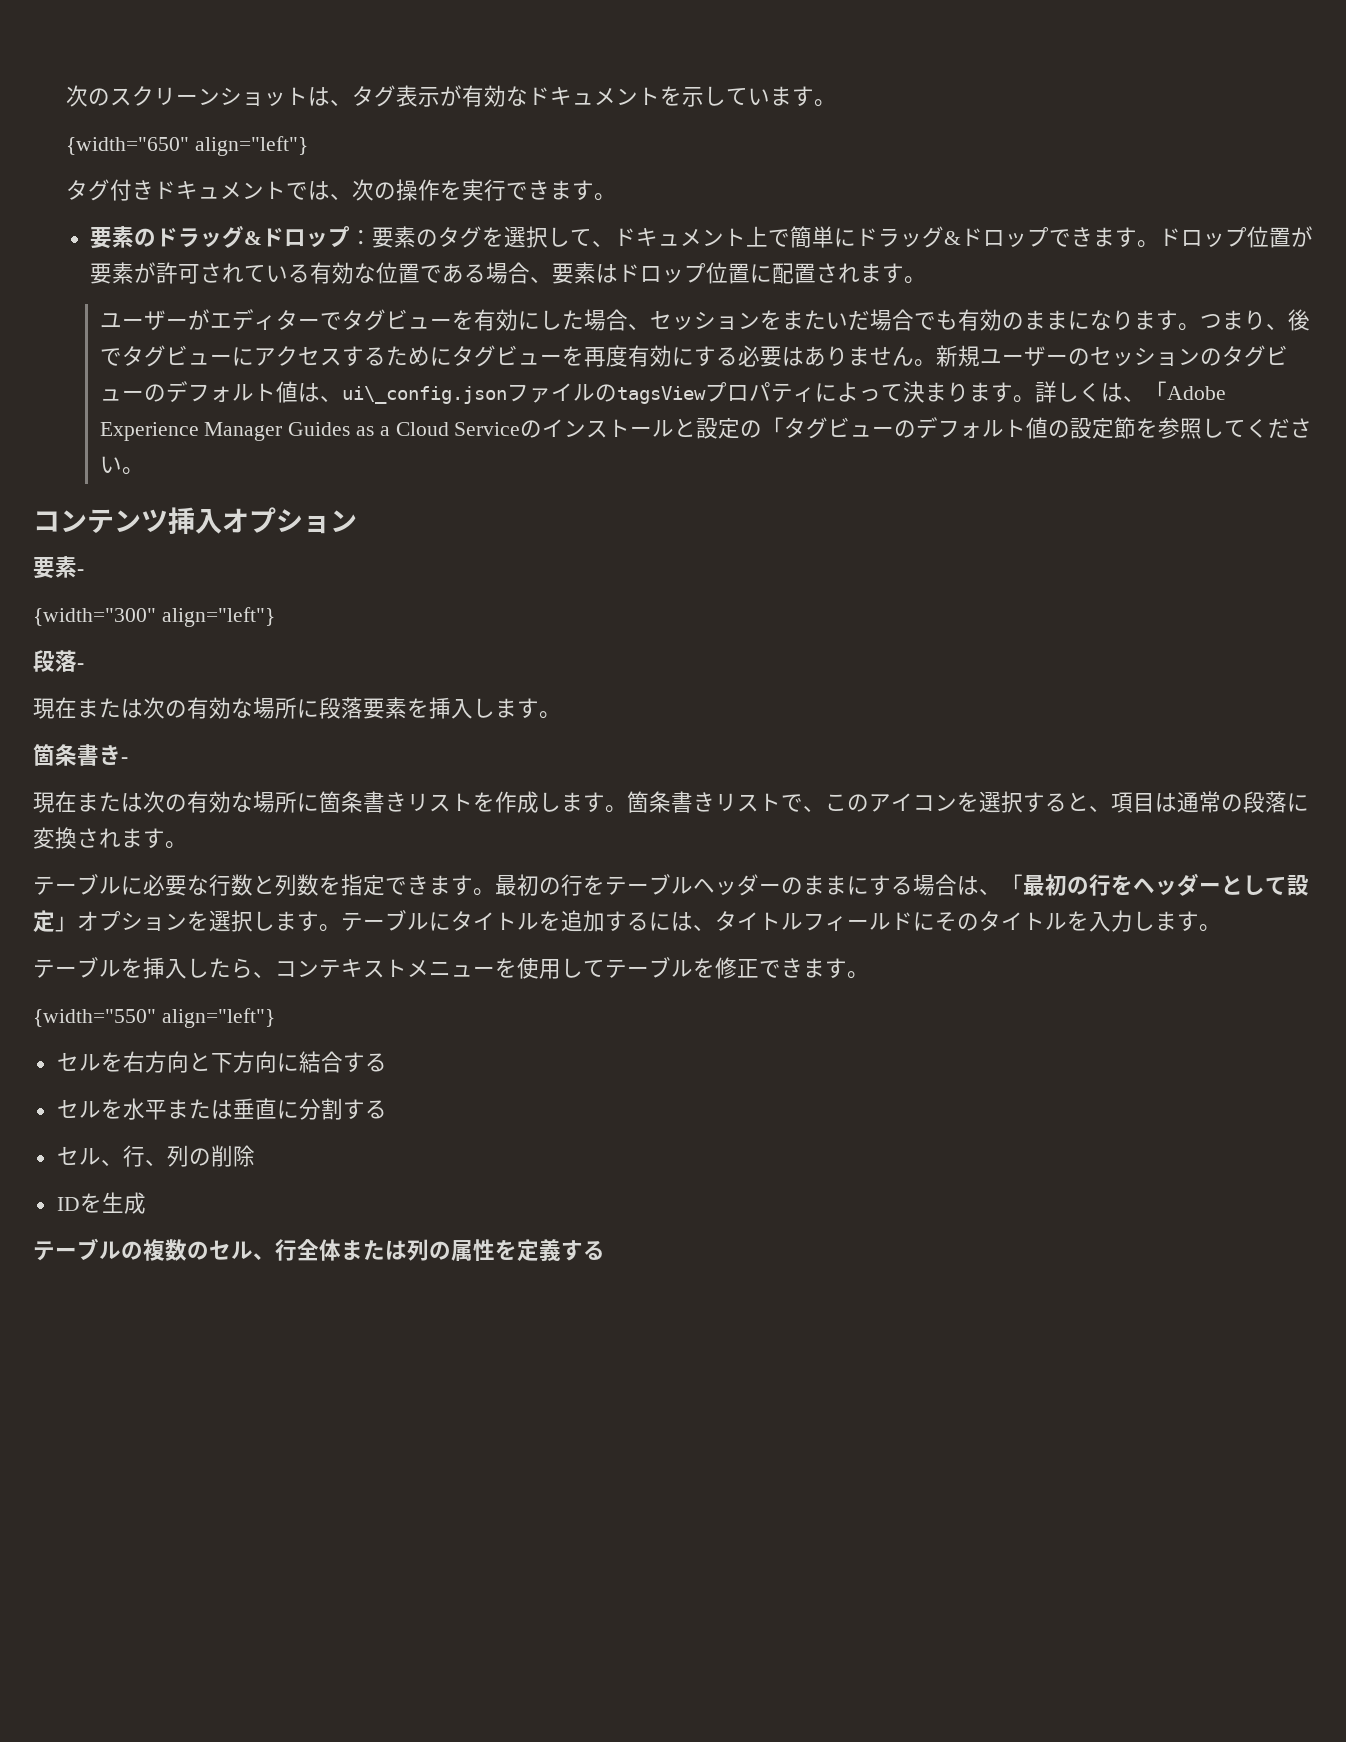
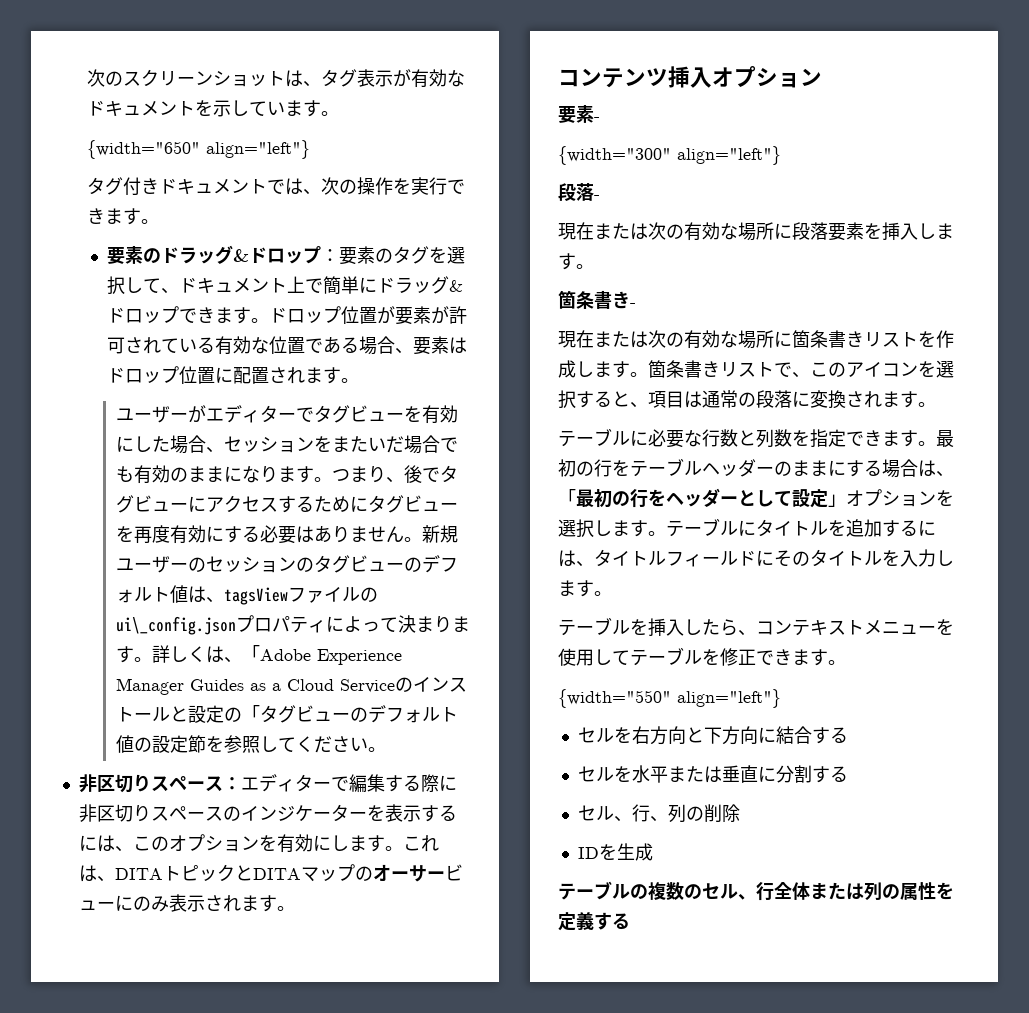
[341,386,507,404] ui\_config.json -> [223,587,288,605] tagsView
[616,386,706,404] tagsView -> [115,616,236,635] ui\_config.json
(144, 471) none -> [78,774,457,793] [78,804,457,822] [78,834,439,853] [78,864,463,882] [78,894,295,912] // 非区切りスペース：エディターで編集する際に非区切りスペースのインジケーターを表示するには、このオプションを有効にします。これは、DITAトピックとDITAマップのオーサービューにのみ表示されます。

